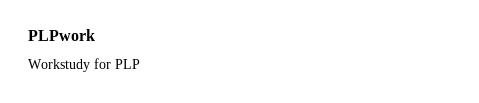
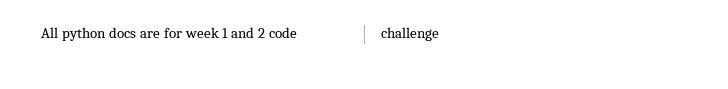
[28,29,95,41] [28,58,140,72] PLPwork // Workstudy for PLP -> [41,27,439,41] All python docs are for week 1 and 2 code challenge

